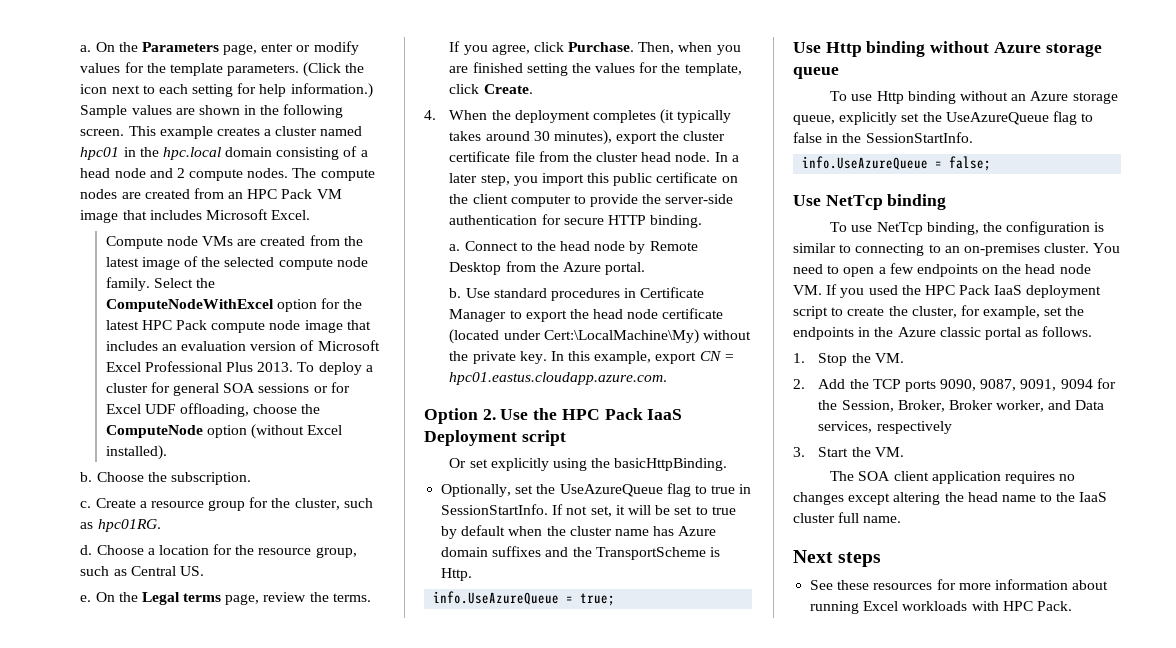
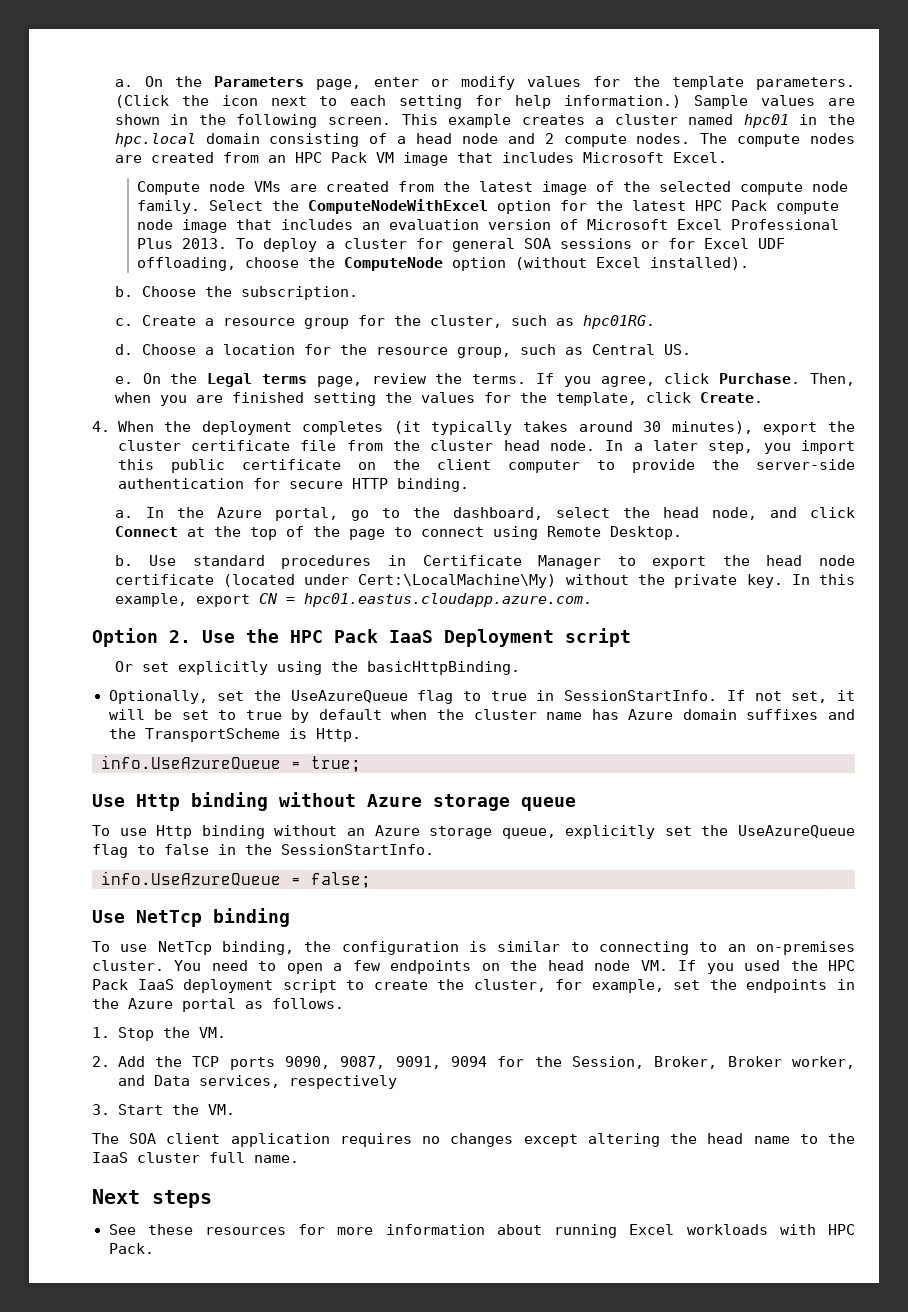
[464,241,698,254] [449,261,646,275] Connect to the head node by Remote Desktop from the Azure portal. -> [145,507,856,521] [114,526,682,540] In the Azure portal, go to the dashboard, select the head node, and click Connect at the top of the page to connect using Remote Desktop.
[939,327,981,337] classic -> (173, 1003) none

